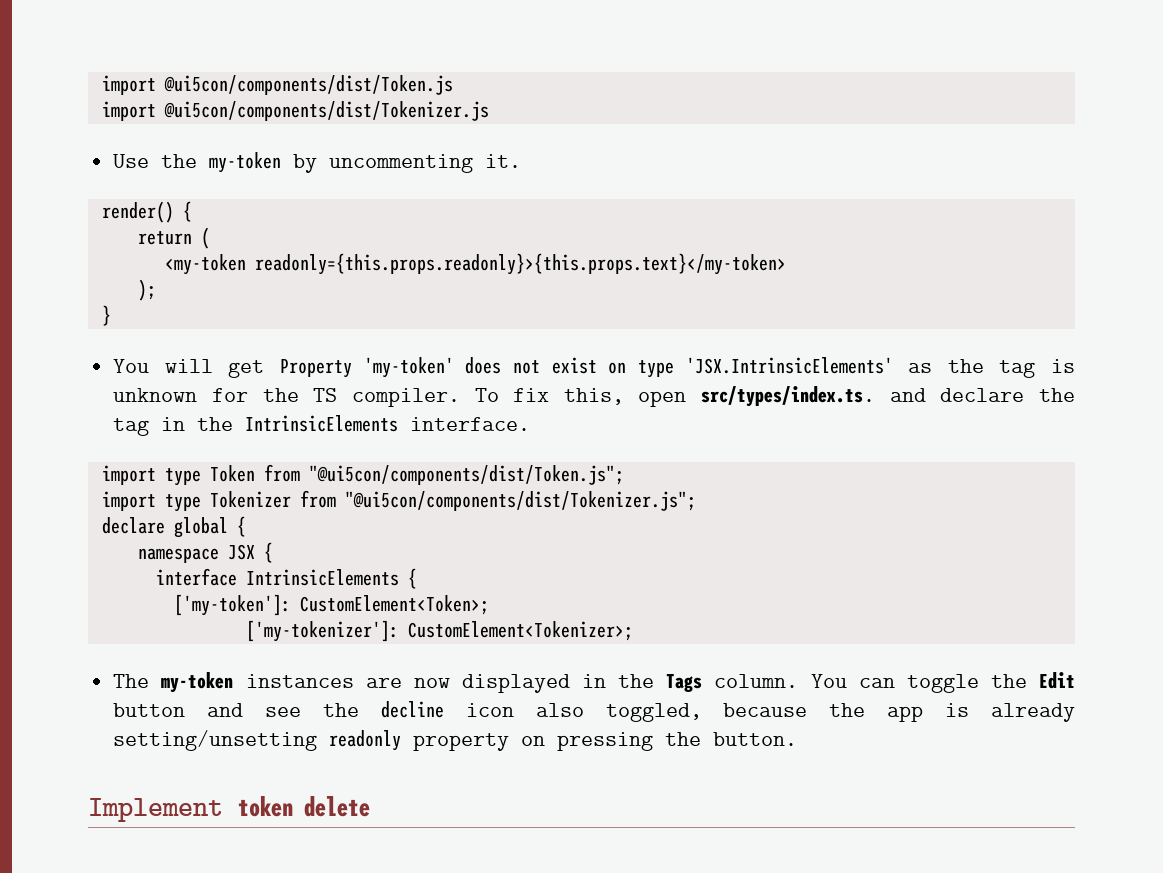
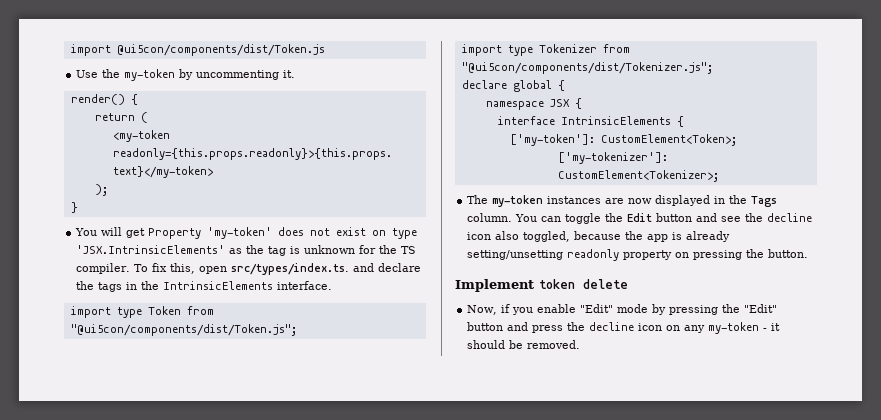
[101,101,489,121] // import @ui5con/components/dist/Tokenizer.js -> (325, 50) none
[113,418,150,436] tag -> [98,282,123,292] tags
(370, 806) none -> [467,304,778,315] [467,322,781,334] [467,340,581,349] // Now, if you enable "Edit" mode by pressing the "Edit" button and press the decline icon on any my-token - it should be removed.

